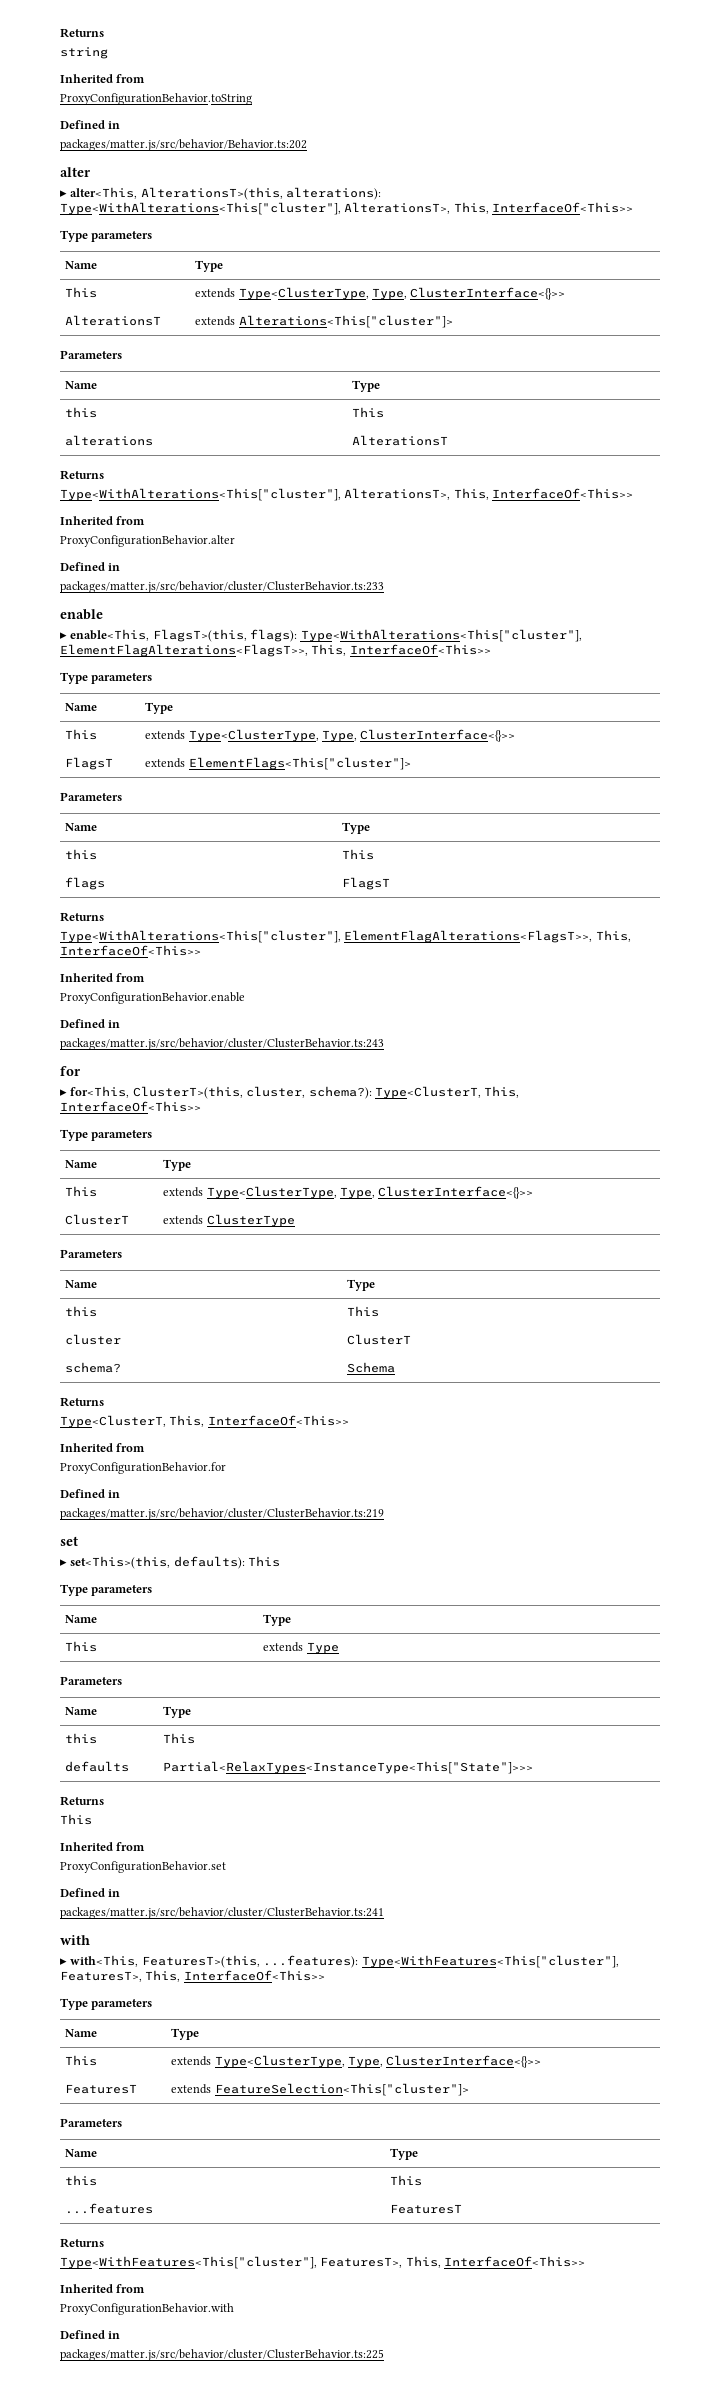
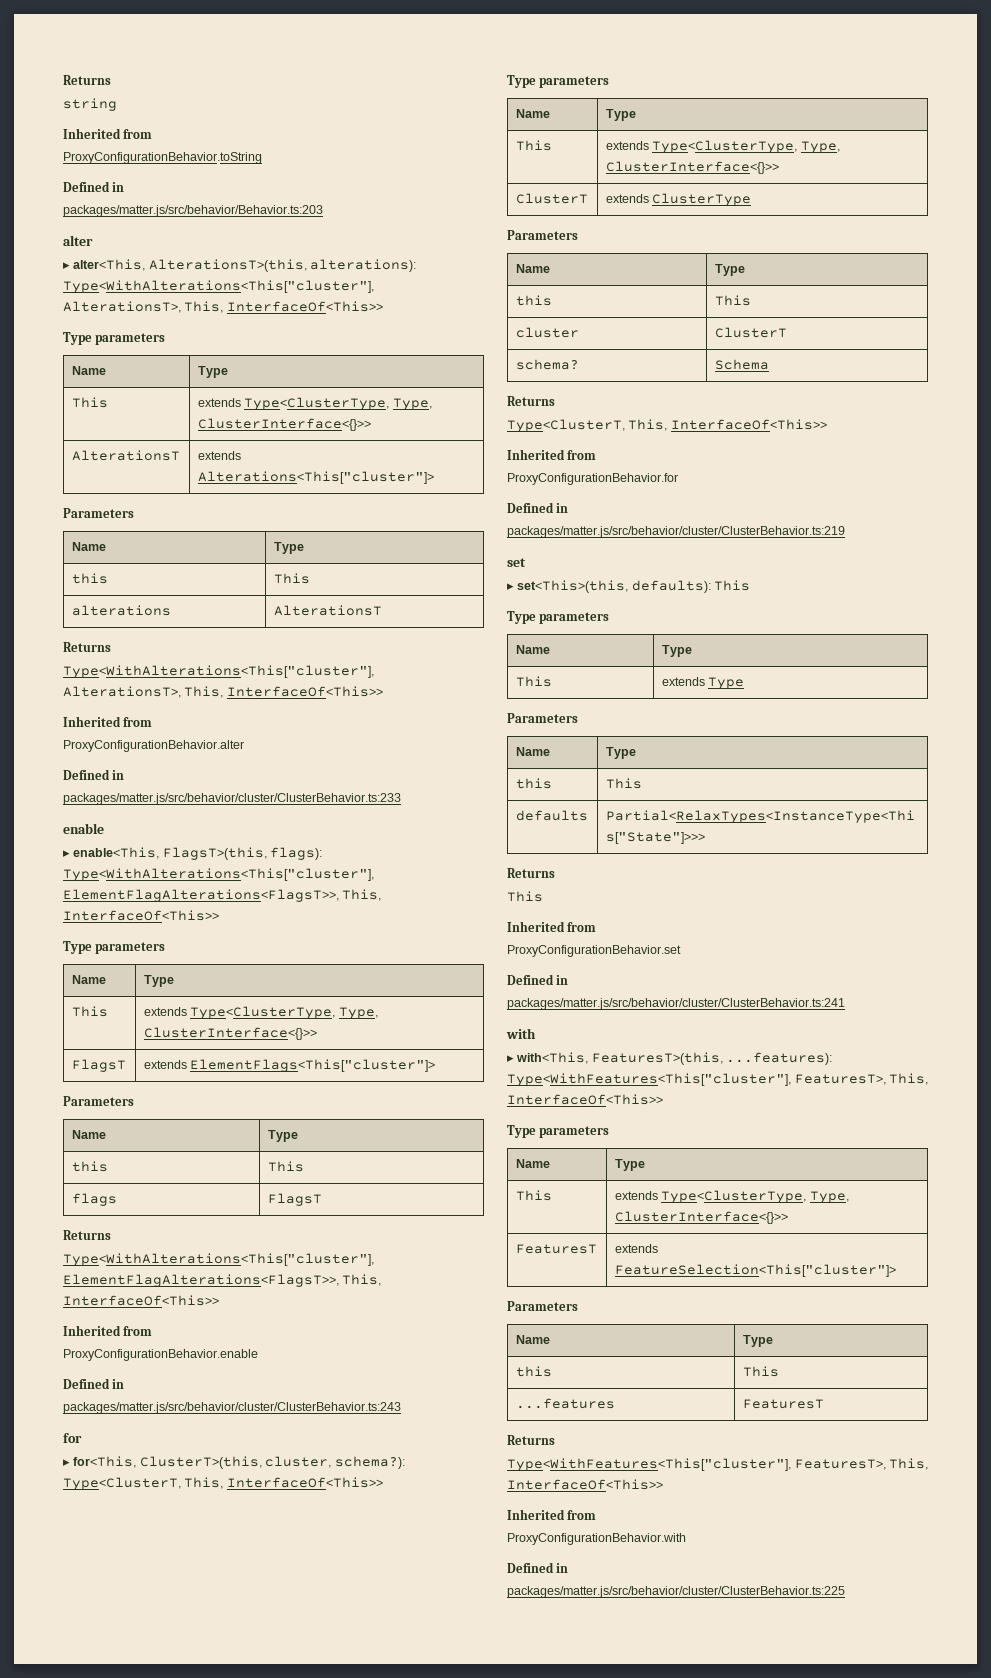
[60,139,307,151] packages/matter.js/src/behavior/Behavior.ts:202 -> [63,205,323,217] packages/matter.js/src/behavior/Behavior.ts:203

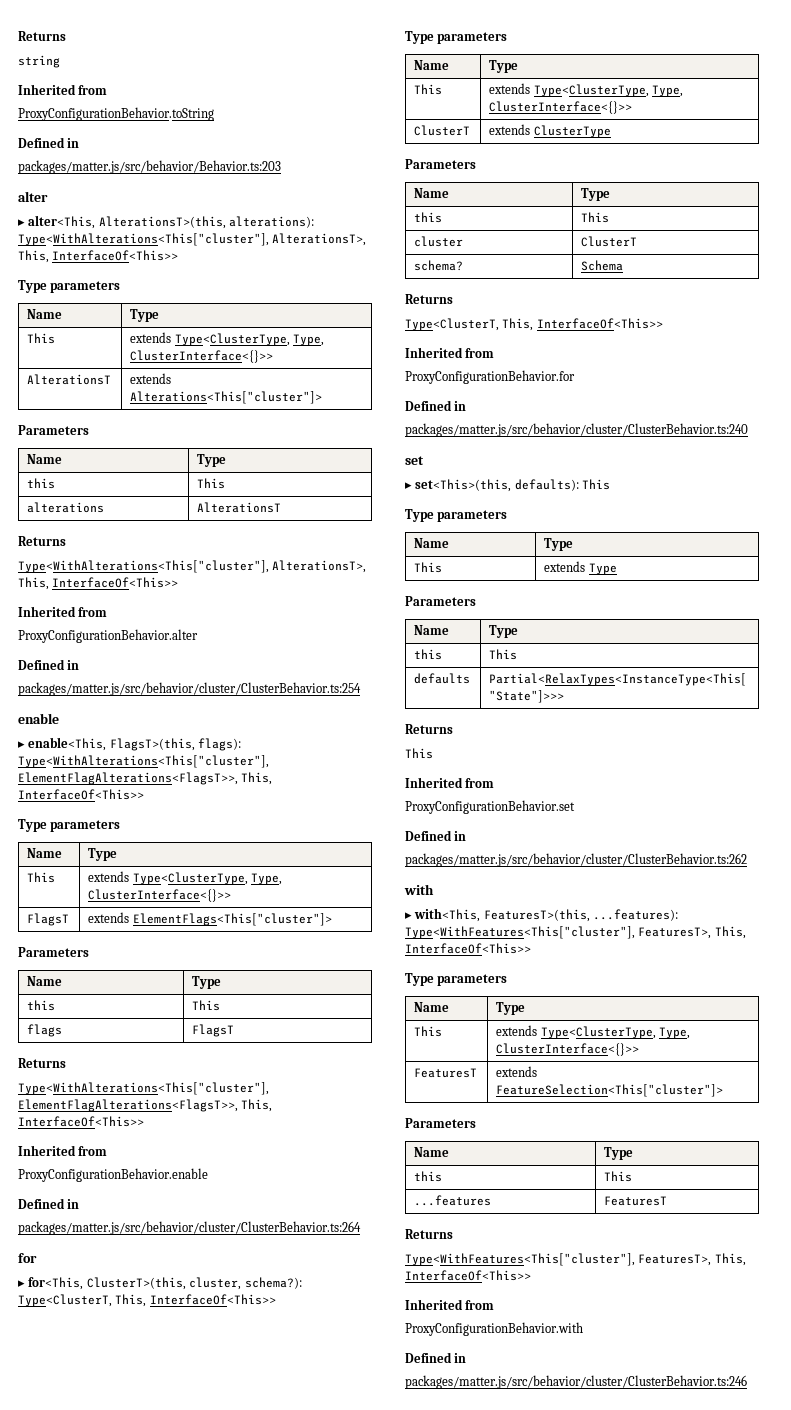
[63,793,401,805] packages/matter.js/src/behavior/cluster/ClusterBehavior.ts:233 -> [18,682,361,696] packages/matter.js/src/behavior/cluster/ClusterBehavior.ts:254
[63,1402,401,1414] packages/matter.js/src/behavior/cluster/ClusterBehavior.ts:243 -> [18,1221,361,1235] packages/matter.js/src/behavior/cluster/ClusterBehavior.ts:264
[507,526,845,538] packages/matter.js/src/behavior/cluster/ClusterBehavior.ts:219 -> [405,423,748,437] packages/matter.js/src/behavior/cluster/ClusterBehavior.ts:240
[507,998,845,1010] packages/matter.js/src/behavior/cluster/ClusterBehavior.ts:241 -> [405,853,747,867] packages/matter.js/src/behavior/cluster/ClusterBehavior.ts:262
[507,1586,845,1598] packages/matter.js/src/behavior/cluster/ClusterBehavior.ts:225 -> [405,1375,747,1389] packages/matter.js/src/behavior/cluster/ClusterBehavior.ts:246

